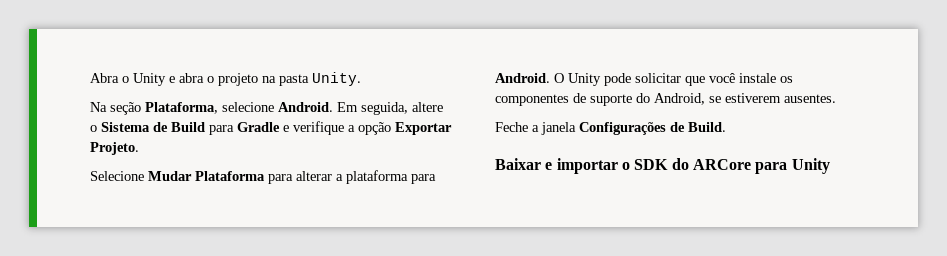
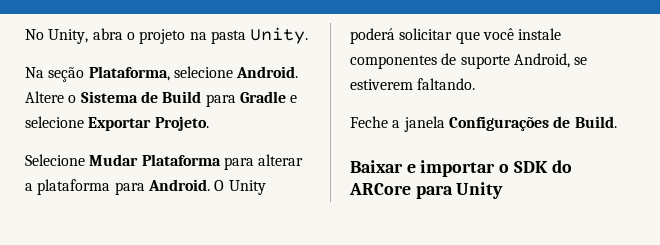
[90,73,175,86] Abra o Unity e -> [25,29,89,44] No Unity,
[337,102,443,115] Em seguida, altere -> [25,91,64,103] Altere
[293,121,391,135] verifique a opção -> [25,116,84,128] selecione
[604,73,631,86] pode -> [350,28,395,44] poderá
[780,76,793,83] os -> (562, 34) none
[636,93,650,103] do -> (510, 62) none
[784,94,836,103] ausentes. -> [417,78,476,90] faltando.

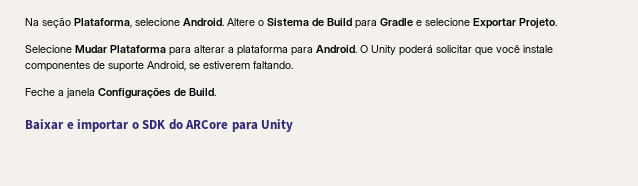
[25,27,309,44] No Unity, abra o projeto na pasta Unity. // -> (25, 22) none

